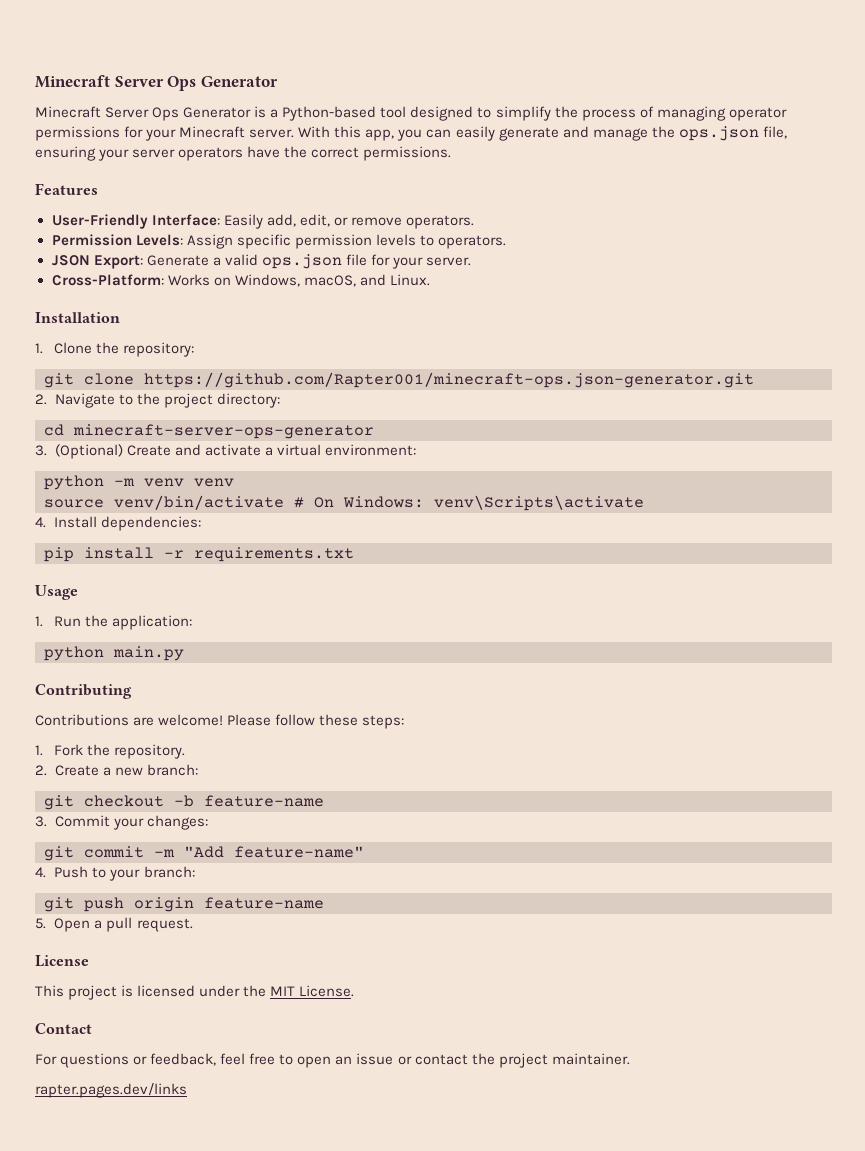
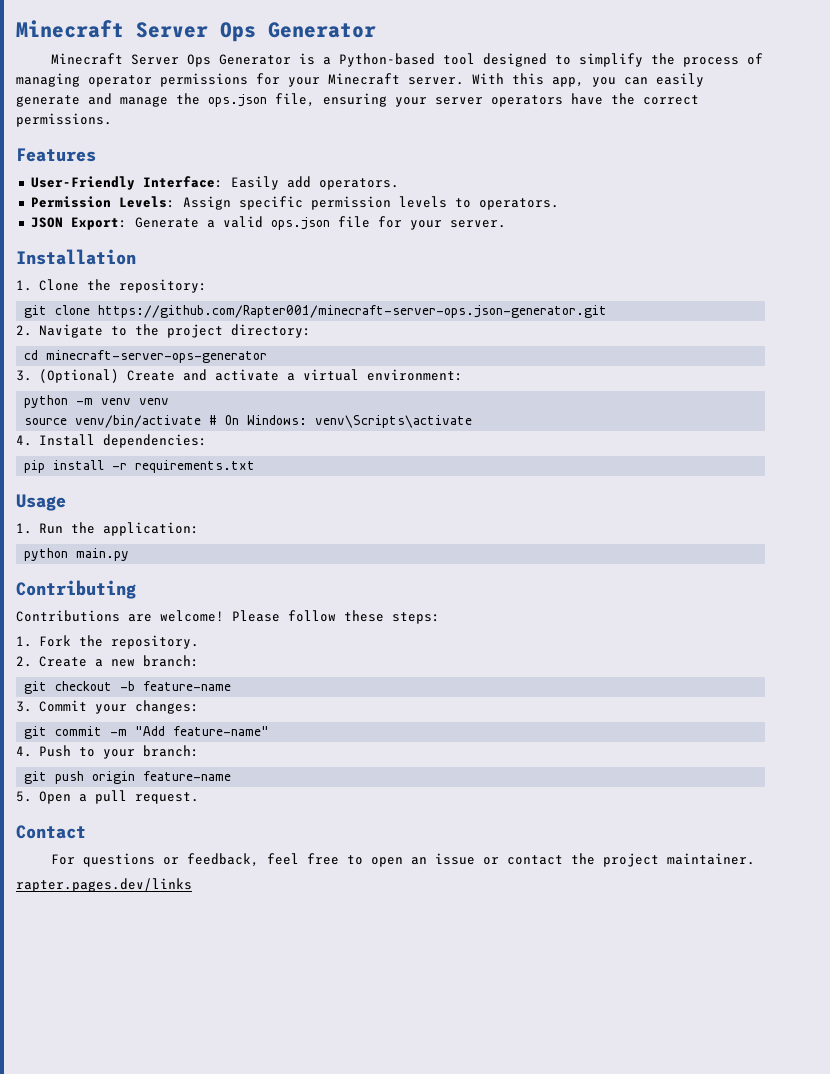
[266,214,402,227] add, edit, or remove -> [286,176,311,188] add
[51,274,430,287] // Cross-Platform: Works on Windows, macOS, and Linux. -> (506, 224) none
[144,372,754,388] https://github.com/Rapter001/minecraft-ops.json-generator.git -> [98,305,608,318] https://github.com/Rapter001/minecraft-server-ops.json-generator.git
[35,955,89,967] [35,985,355,1000] // License // This project is licensed under the MIT License. -> (199, 798) none

